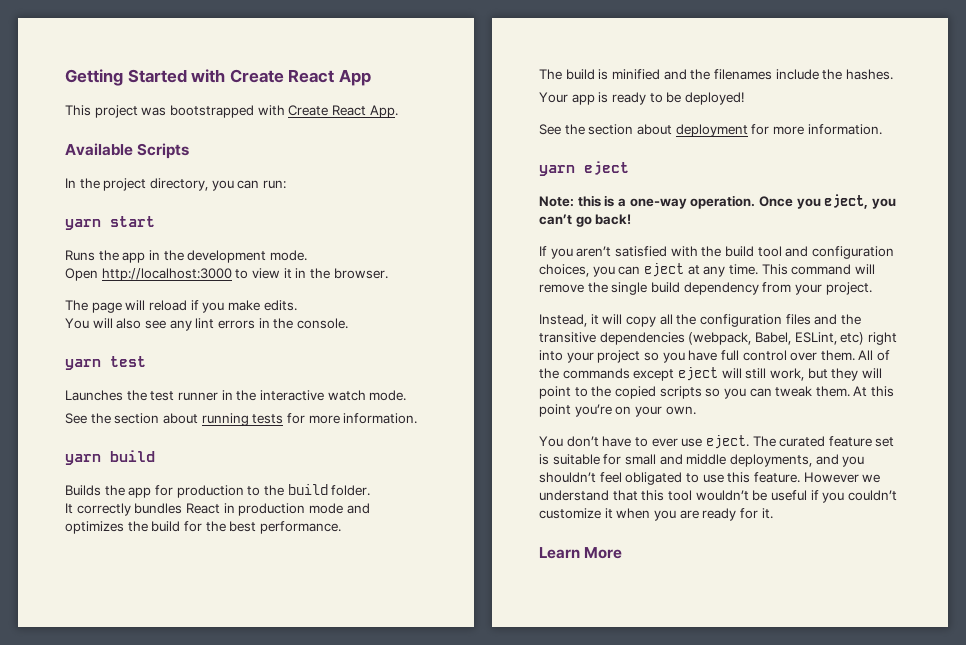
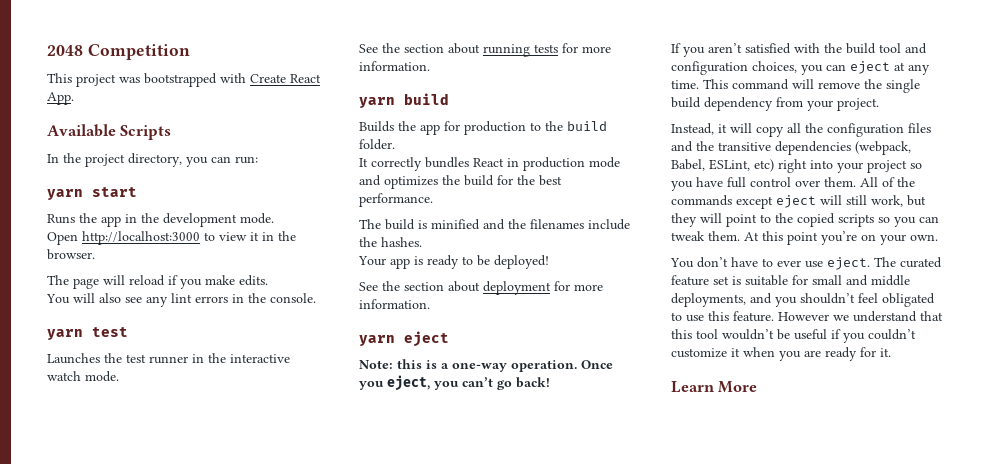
[65,69,371,86] Getting Started with Create React App -> [47,44,190,60] 2048 Competition

